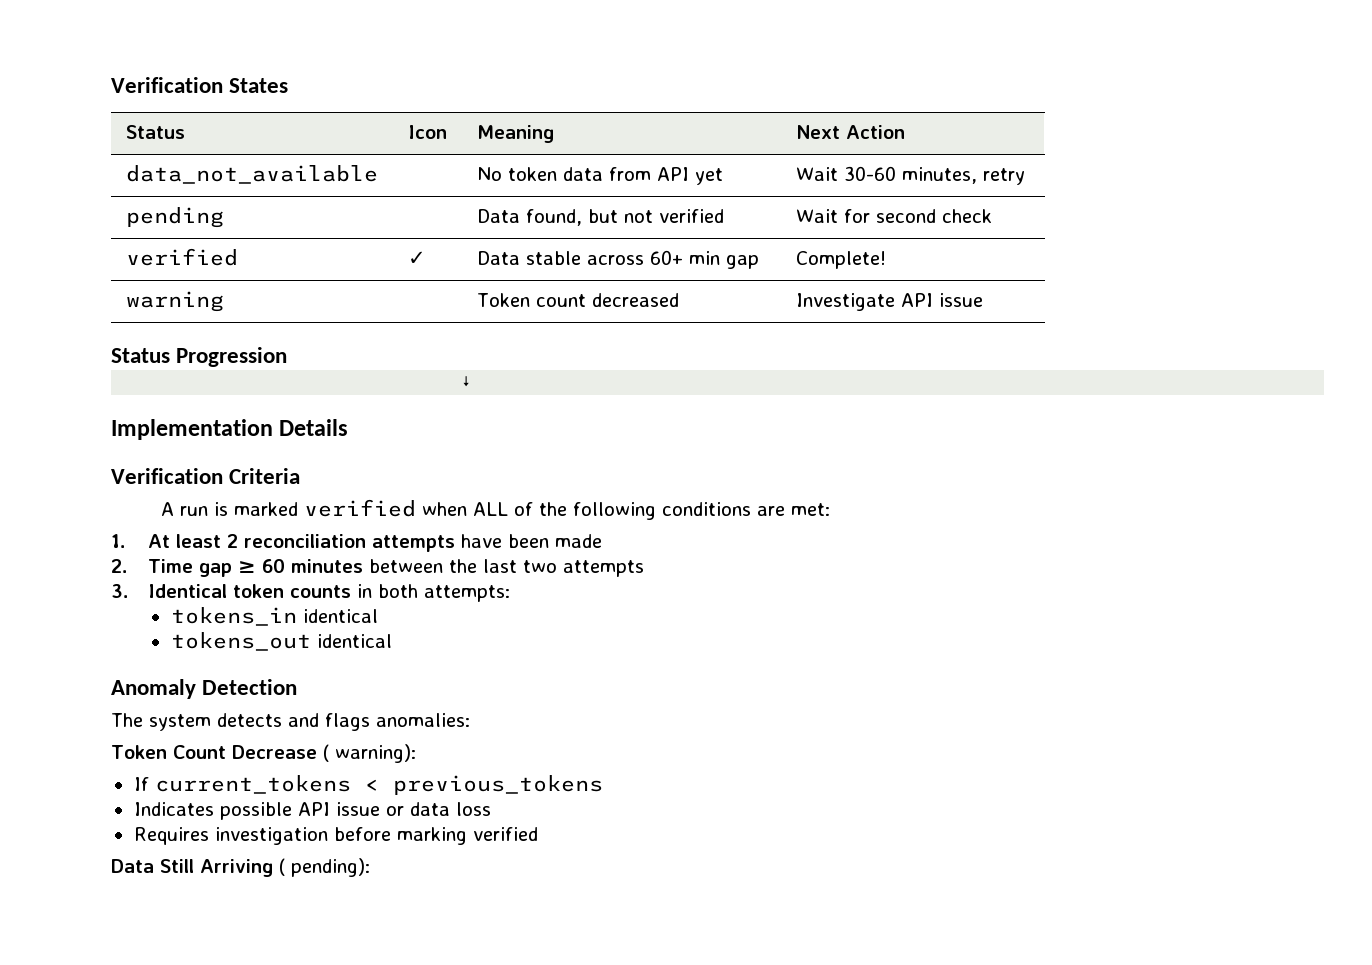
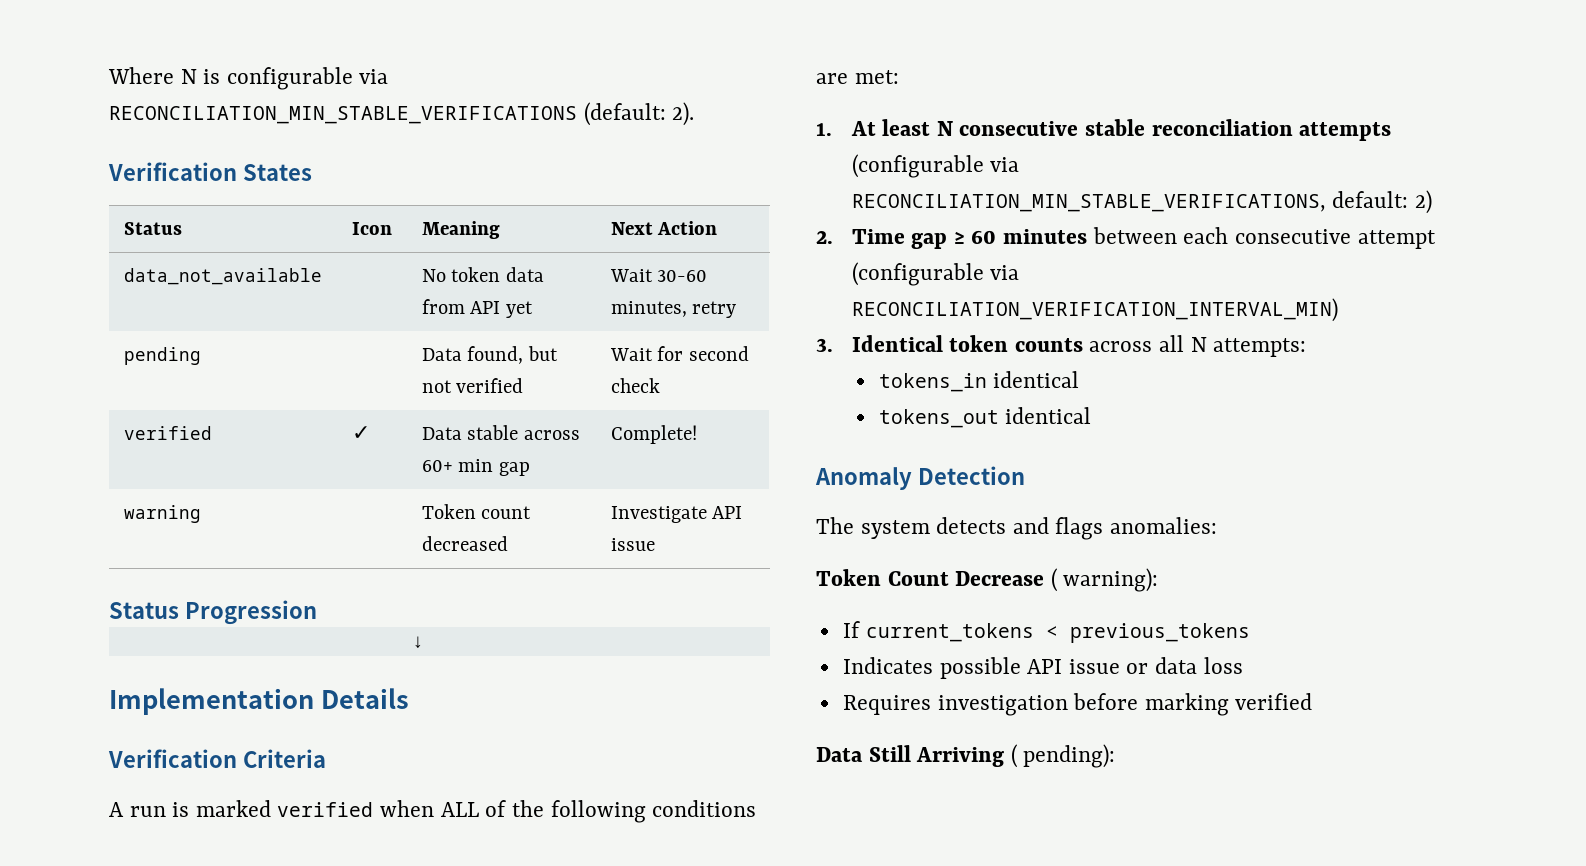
(111, 85) none -> [108,67,389,90] [109,102,695,126] Where N is configurable via RECONCILIATION_MIN_STABLE_VERIFICATIONS (default: 2). //
[227,534,603,552] 2 reconciliation attempts have been made -> [936,119,1392,141] [851,154,1020,178] [851,190,1432,214] N consecutive stable reconciliation attempts (configurable via RECONCILIATION_MIN_STABLE_VERIFICATIONS, default: 2)
[449,559,645,577] the last two attempts -> [1183,227,1436,249] [851,262,1020,286] [851,298,1338,322] each consecutive attempt (configurable via RECONCILIATION_VERIFICATION_INTERVAL_MIN)
[357,584,419,598] in both -> [1089,335,1207,352] across all N

